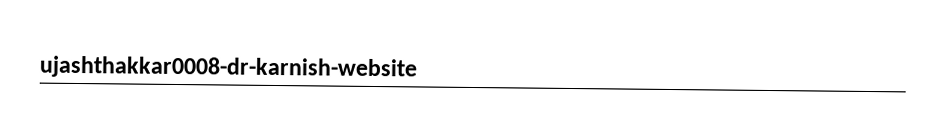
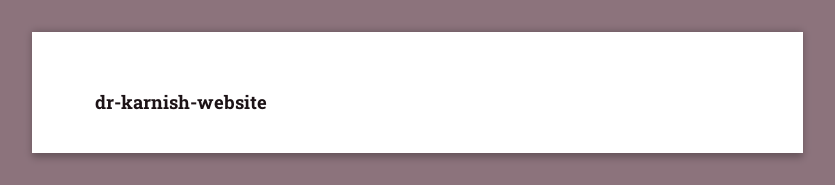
[39,55,418,81] ujashthakkar0008-dr-karnish-website -> [95,94,267,110] dr-karnish-website

